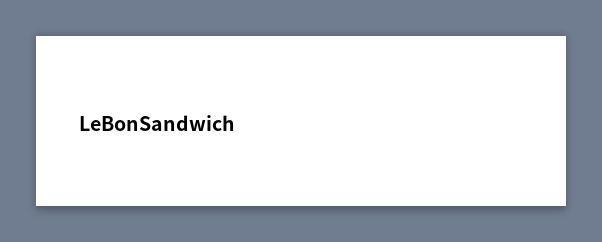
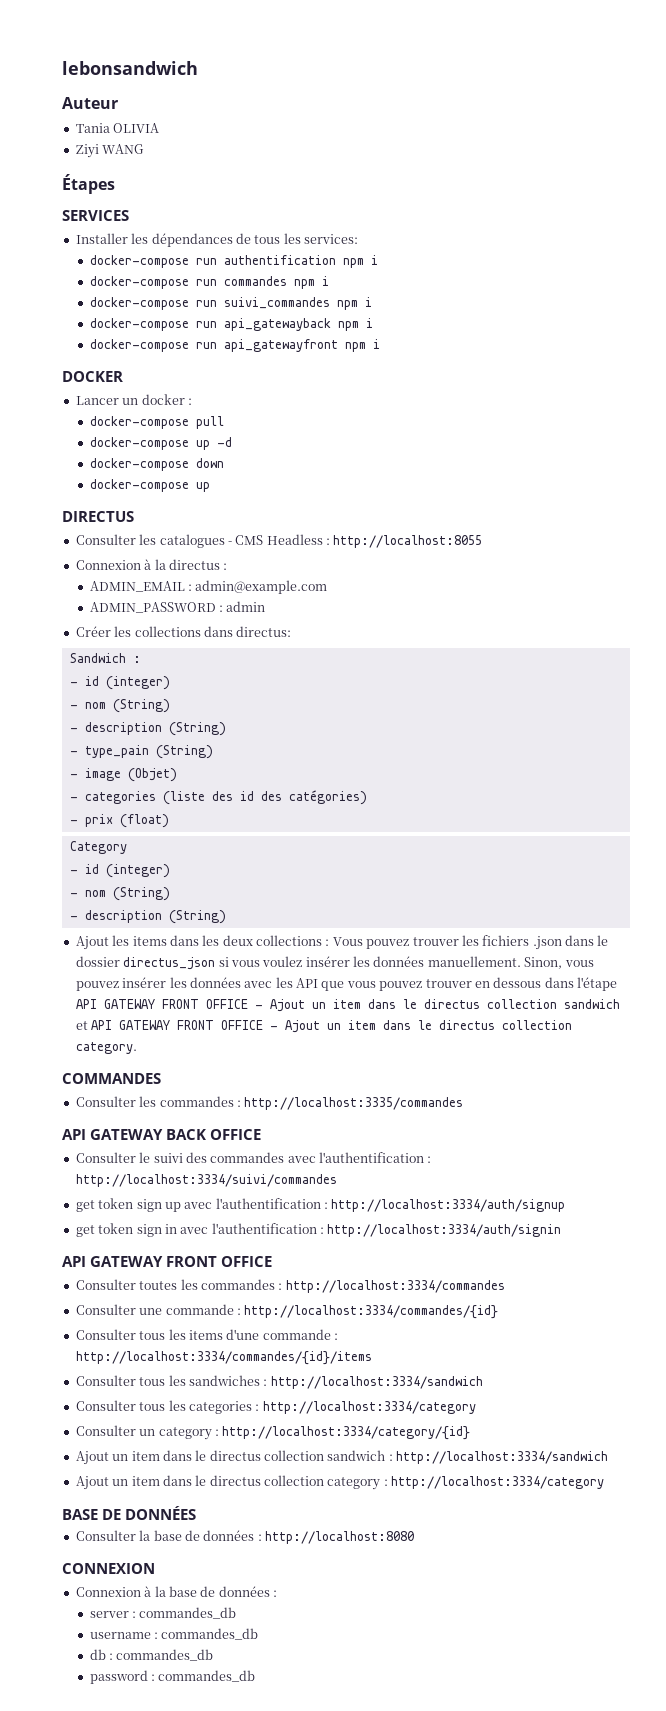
[79,115,234,131] LeBonSandwich -> [62,61,198,75] [62,97,118,109] [75,123,160,133] [75,144,145,158] [62,174,115,194] [62,210,129,221] [75,233,358,247] [89,255,378,268] [89,276,329,289] [89,297,372,310] [89,318,373,331] [89,339,380,352] [62,371,123,382] [75,394,192,405] [89,416,224,429] [89,437,232,450] [89,458,224,471] [89,479,210,492] [62,511,134,522] [75,534,483,548] [75,559,228,570] [89,580,328,594] [89,601,266,613] [75,626,292,637] [69,653,141,663] [69,676,170,690] [69,699,170,713] [69,722,226,736] [69,745,213,759] [69,768,177,782] [69,790,367,805] [69,814,169,828] [69,841,127,854] [69,864,170,878] [69,887,170,901] [69,910,226,924] [75,935,609,950] [75,956,594,970] [75,977,617,991] [75,999,620,1012] [75,1020,573,1033] [75,1042,137,1054] [62,1073,161,1084] [75,1096,464,1110] [62,1129,261,1140] [75,1152,432,1163] [75,1174,337,1187] [75,1198,566,1212] [75,1223,562,1237] [62,1256,272,1267] [75,1279,505,1293] [75,1304,499,1319] [75,1329,338,1340] [75,1351,372,1365] [75,1375,483,1389] [75,1400,476,1414] [75,1425,471,1440] [75,1450,609,1465] [75,1475,605,1490] [62,1506,196,1520] [75,1530,414,1544] [62,1563,155,1574] [75,1586,277,1597] [89,1607,237,1619] [89,1628,259,1640] [89,1649,214,1661] [89,1670,256,1684] lebonsandwich // Auteur // Tania OLIVIA // Ziyi WANG // Étapes // SERVICES // Installer les dépendances de tous les services: // docker-compose run authentification npm i // docker-compose run commandes npm i // docker-compose run suivi_commandes npm i // docker-compose run api_gatewayback npm i // docker-compose run api_gatewayfront npm i // DOCKER // Lancer un docker : // docker-compose pull // docker-compose up -d // docker-compose down // docker-compose up // DIRECTUS // Consulter les catalogues - CMS Headless : http://localhost:8055 // Connexion à la directus : // ADMIN_EMAIL : admin@example.com // ADMIN_PASSWORD : admin // Créer les collections dans directus: // Sandwich : // - id (integer) // - nom (String) // - description (String) // - type_pain (String) // - image (Objet) // - categories (liste des id des catégories) // - prix (float) // Category // - id (integer) // - nom (String) // - description (String) // Ajout les items dans les deux collections : Vous pouvez trouver les fichiers .json dans le dossier directus_json si vous voulez insérer les données manuellement. Sinon, vous pouvez insérer les données avec les API que vous pouvez trouver en dessous dans l'étape API GATEWAY FRONT OFFICE - Ajout un item dans le directus collection sandwich et API GATEWAY FRONT OFFICE - Ajout un item dans le directus collection category. // COMMANDES // Consulter les commandes : http://localhost:3335/commandes // API GATEWAY BACK OFFICE // Consulter le suivi des commandes avec l'authentification : http://localhost:3334/suivi/commandes // get token sign up avec l'authentification : http://localhost:3334/auth/signup // get token sign in avec l'authentification : http://localhost:3334/auth/signin // API GATEWAY FRONT OFFICE // Consulter toutes les commandes : http://localhost:3334/commandes // Consulter une commande : http://localhost:3334/commandes/{id} // Consulter tous les items d'une commande : http://localhost:3334/commandes/{id}/items // Consulter tous les sandwiches : http://localhost:3334/sandwich // Consulter tous les categories : http://localhost:3334/category // Consulter un category : http://localhost:3334/category/{id} // Ajout un item dans le directus collection sandwich : http://localhost:3334/sandwich // Ajout un item dans le directus collection category : http://localhost:3334/category // BASE DE DONNÉES // Consulter la base de données : http://localhost:8080 // CONNEXION // Connexion à la base de données : // server : commandes_db // username : commandes_db // db : commandes_db // password : commandes_db

